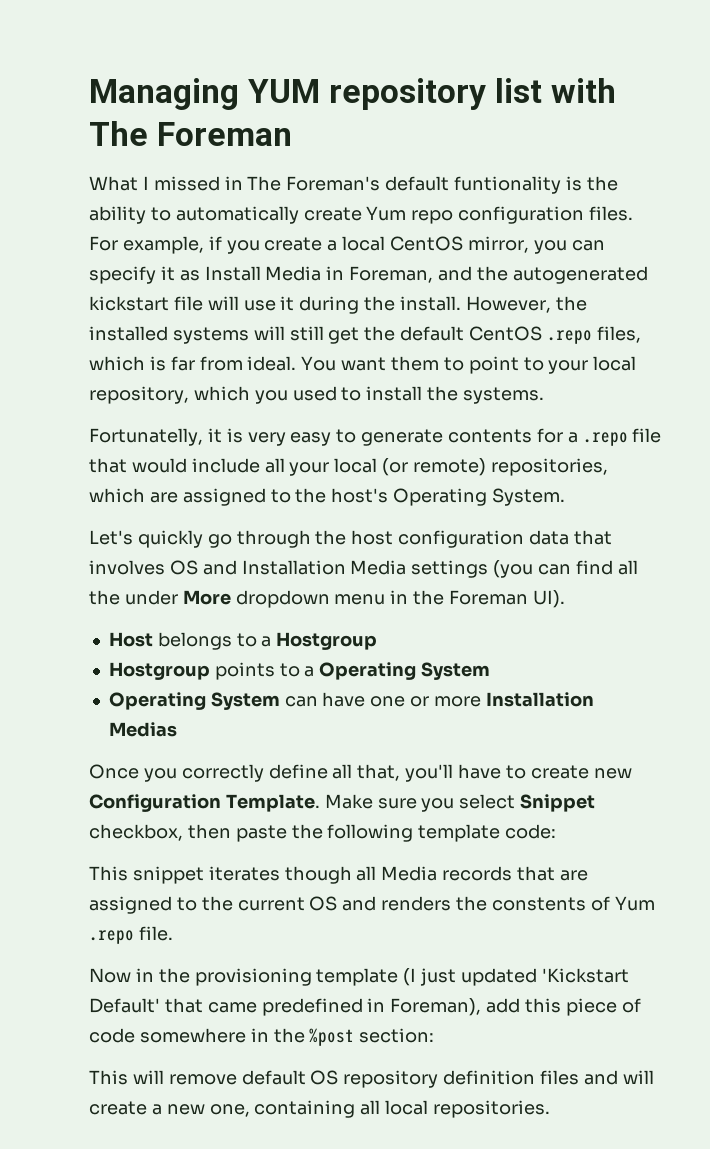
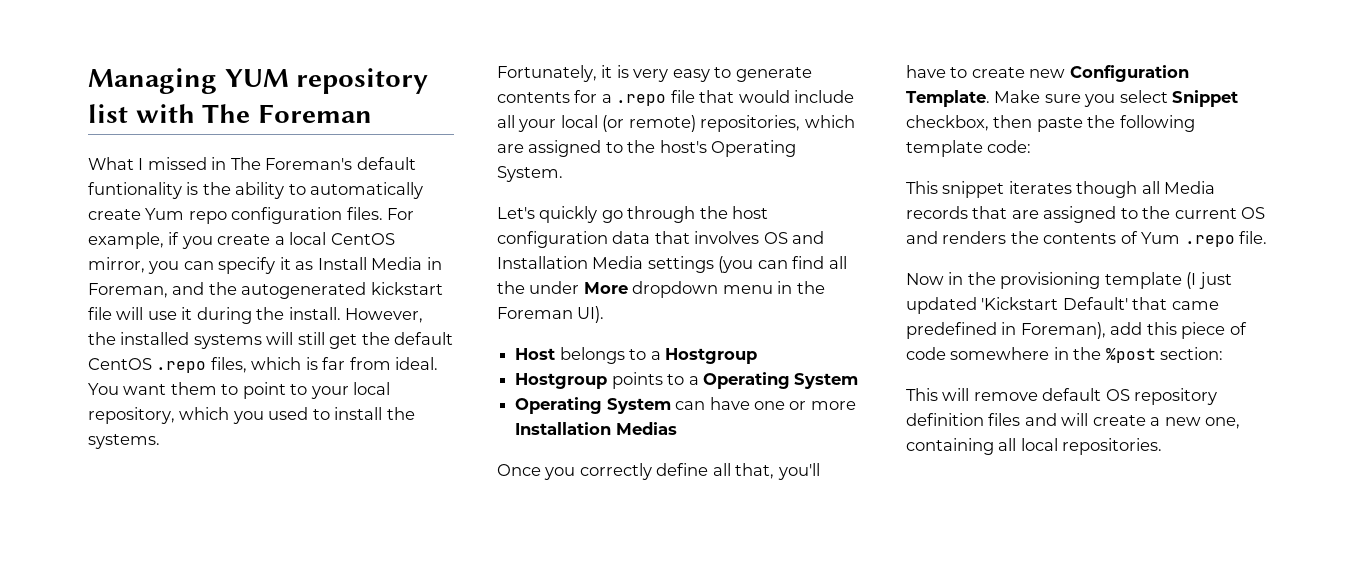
[89,428,203,446] Fortunatelly, -> [497,65,597,82] Fortunately,
[491,897,586,911] constents -> [1043,233,1117,244] contents

